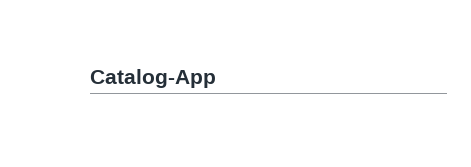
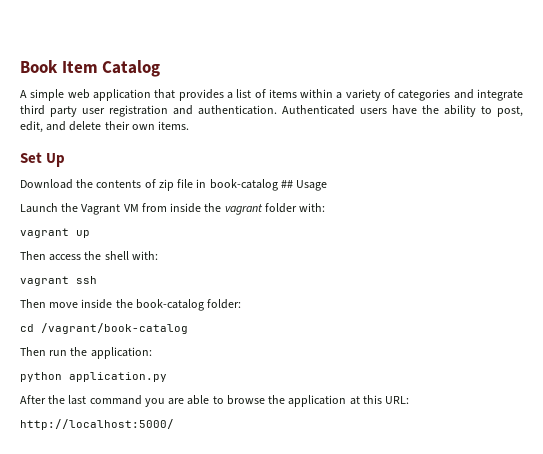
[90,69,216,88] Catalog-App -> [20,60,161,77] [20,89,523,101] [20,105,523,117] [20,121,190,133] [20,152,66,167] [20,179,328,191] [20,203,326,215] [20,228,90,238] [20,251,158,261] [20,276,97,286] [20,299,242,311] [20,323,188,334] [20,347,152,359] [20,372,167,382] [20,395,410,407] [20,419,174,430] Book Item Catalog // A simple web application that provides a list of items within a variety of categories and integrate third party user registration and authentication. Authenticated users have the ability to post, edit, and delete their own items. // Set Up // Download the contents of zip file in book-catalog ## Usage // Launch the Vagrant VM from inside the vagrant folder with: // vagrant up // Then access the shell with: // vagrant ssh // Then move inside the book-catalog folder: // cd /vagrant/book-catalog // Then run the application: // python application.py // After the last command you are able to browse the application at this URL: // http://localhost:5000/

